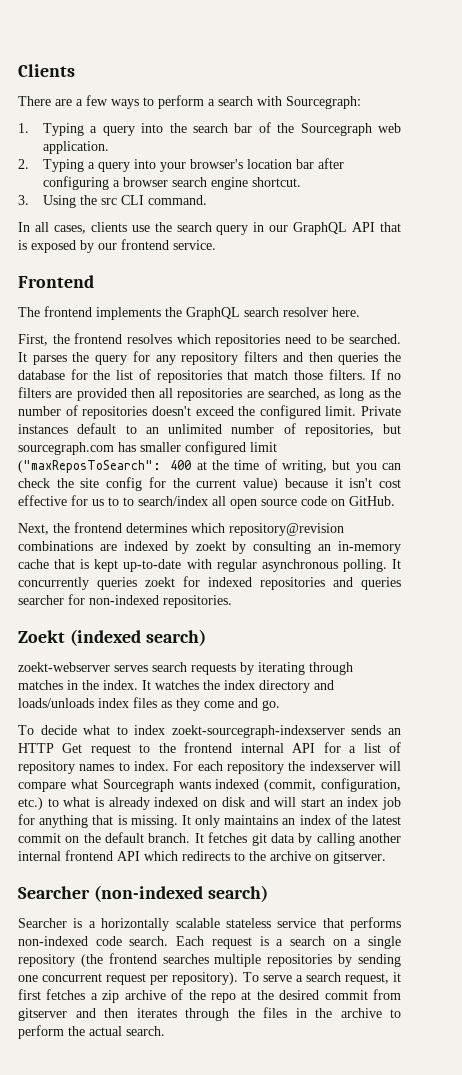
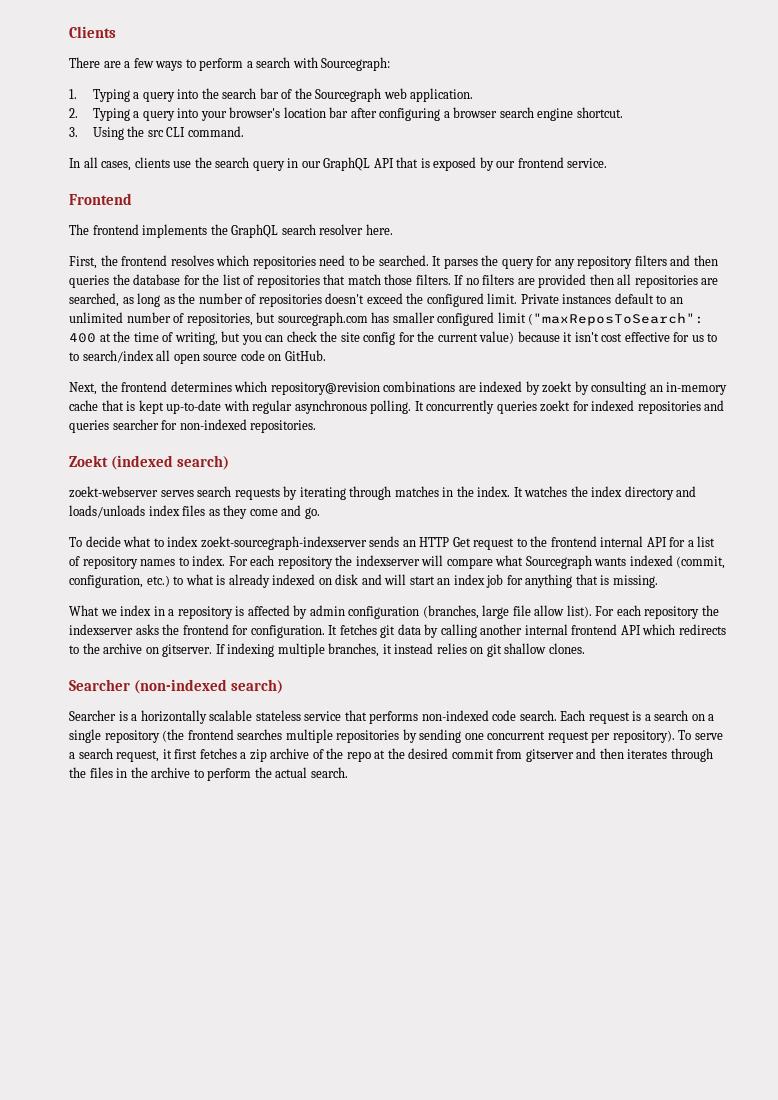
[181,814,402,828] [18,832,191,843] It only maintains an index of the latest commit on the default branch. -> [69,605,719,619] [69,624,325,638] // What we index in a repository is affected by admin configuration (branches, large file allow list). For each repository the indexserver asks the frontend for configuration.
(386, 857) none -> [215,643,585,657] If indexing multiple branches, it instead relies on git shallow clones.

